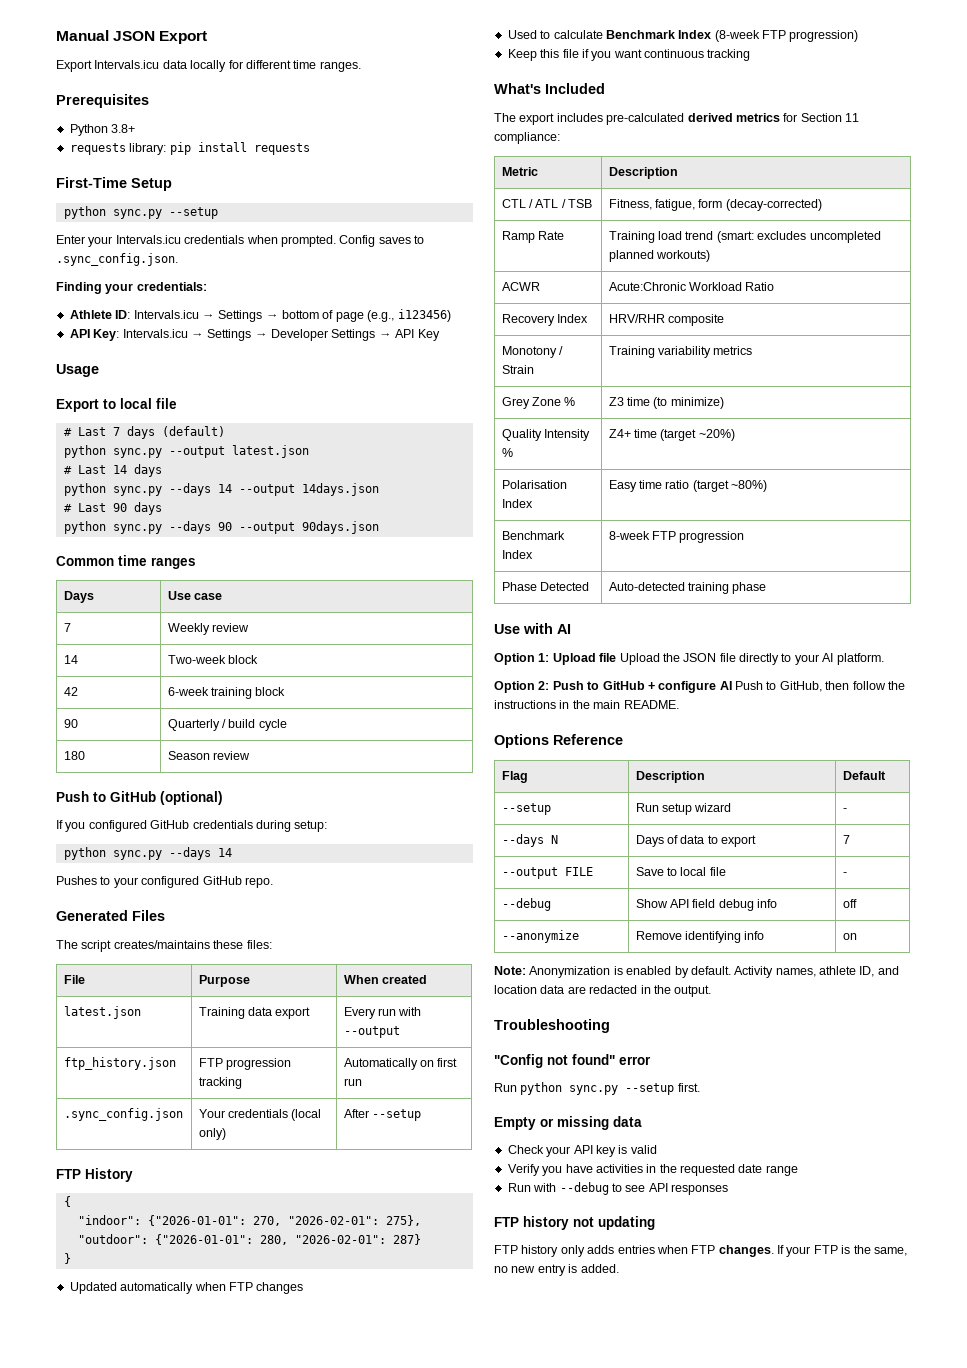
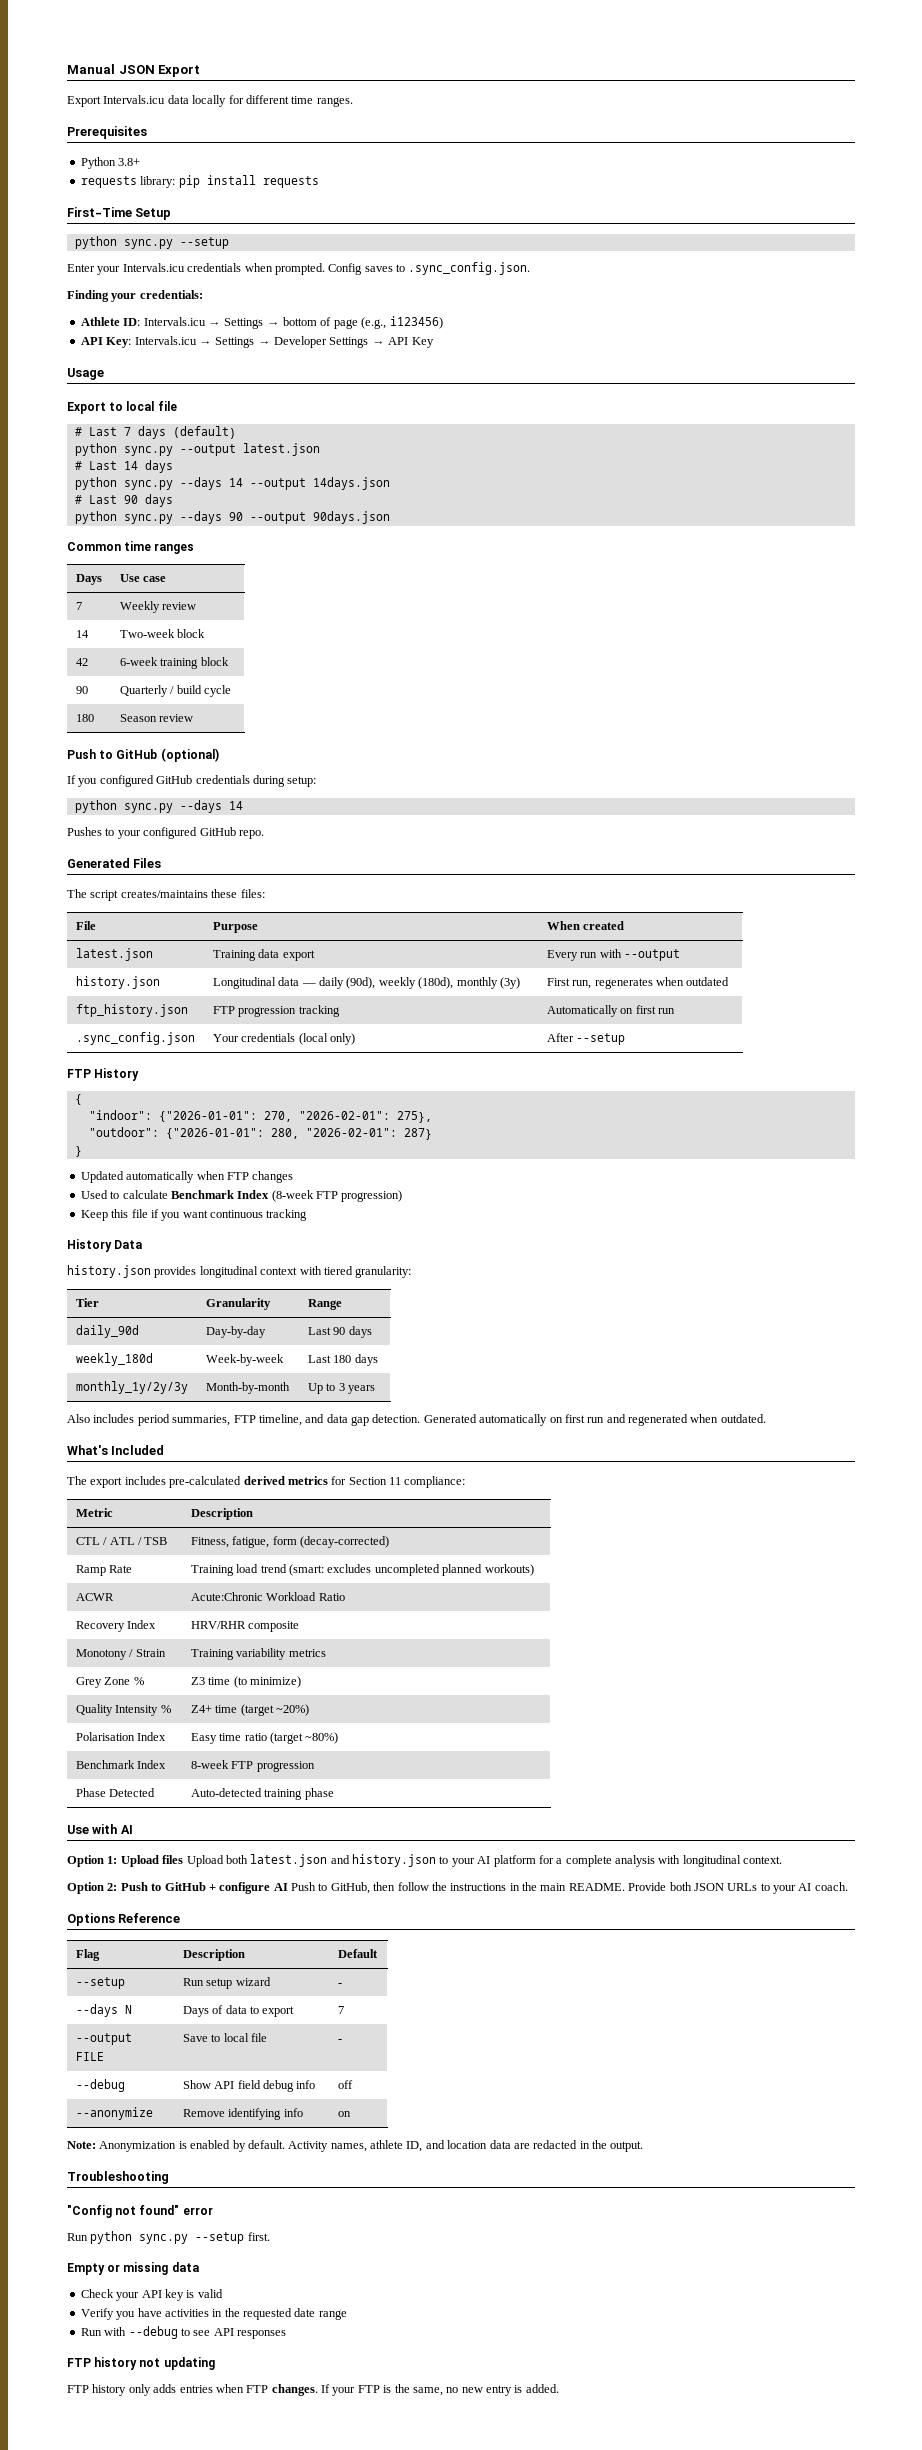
(400, 1032) none -> [75,976,160,989] [212,977,520,989] [546,977,730,989] // history.json | Longitudinal data — daily (90d), weekly (180d), monthly (3y) | First run, regenerates when outdated
(751, 55) none -> [67,1239,143,1252] [67,1265,412,1278] [75,1298,99,1307] [205,1298,271,1310] [307,1299,342,1310] [75,1325,139,1338] [205,1326,266,1338] [307,1326,372,1338] [75,1353,153,1366] [205,1354,284,1366] [307,1354,378,1366] [75,1381,188,1394] [205,1382,290,1394] [307,1383,376,1394] [67,1414,766,1426] // History Data // history.json provides longitudinal context with tiered granularity: // Tier | Granularity | Range // daily_90d | Day-by-day | Last 90 days // weekly_180d | Week-by-week | Last 180 days // monthly_1y/2y/3y | Month-by-month | Up to 3 years // Also includes period summaries, FTP timeline, and data gap detection. Generated automatically on first run and regenerated when outdated.
[599,653,884,665] file Upload the JSON file directly to your AI platform. -> [162,1854,783,1867] files Upload both latest.json and history.json to your AI platform for a complete analysis with longitudinal context.
(679, 704) none -> [628,1882,848,1894] Provide both JSON URLs to your AI coach.

